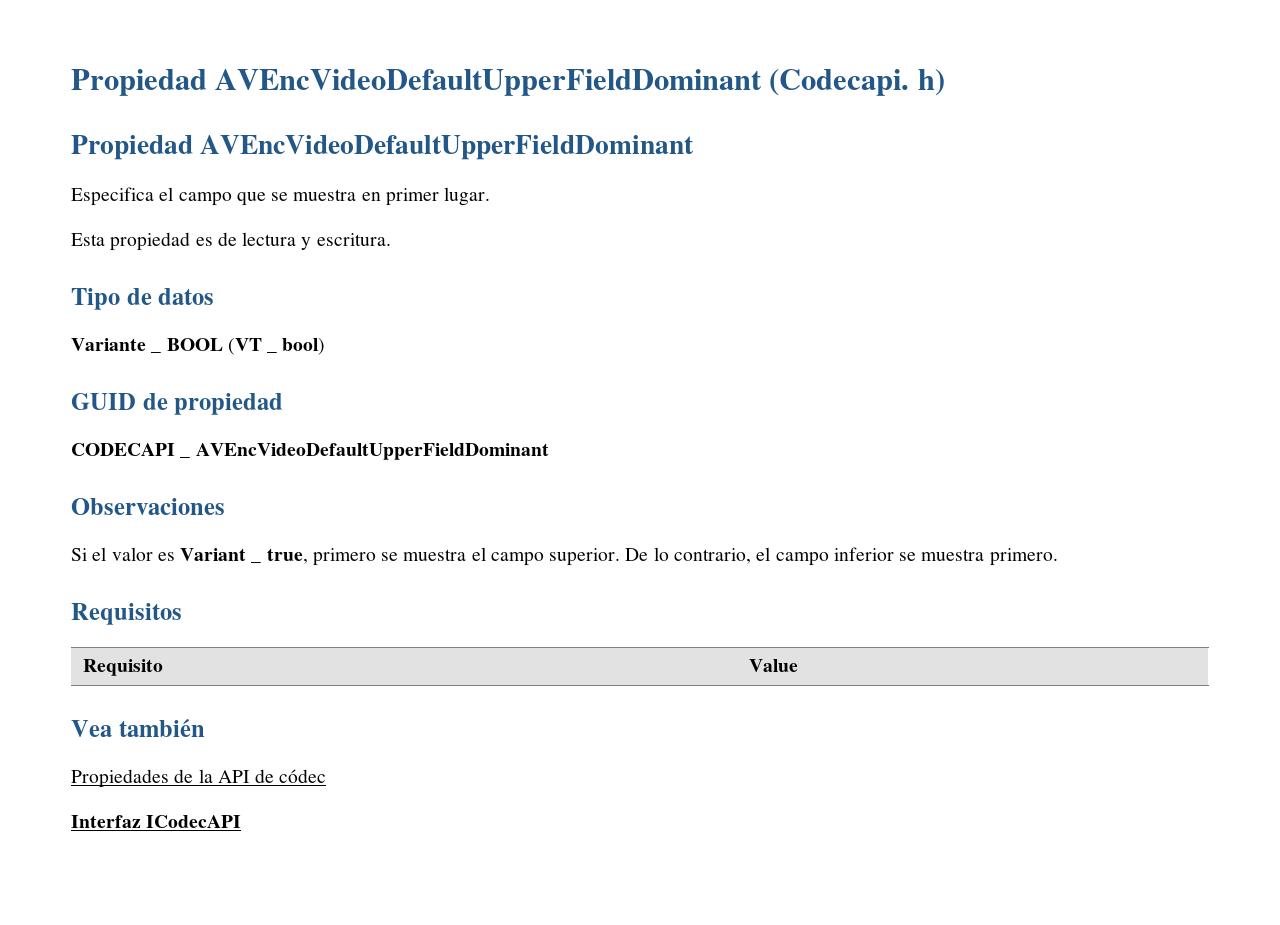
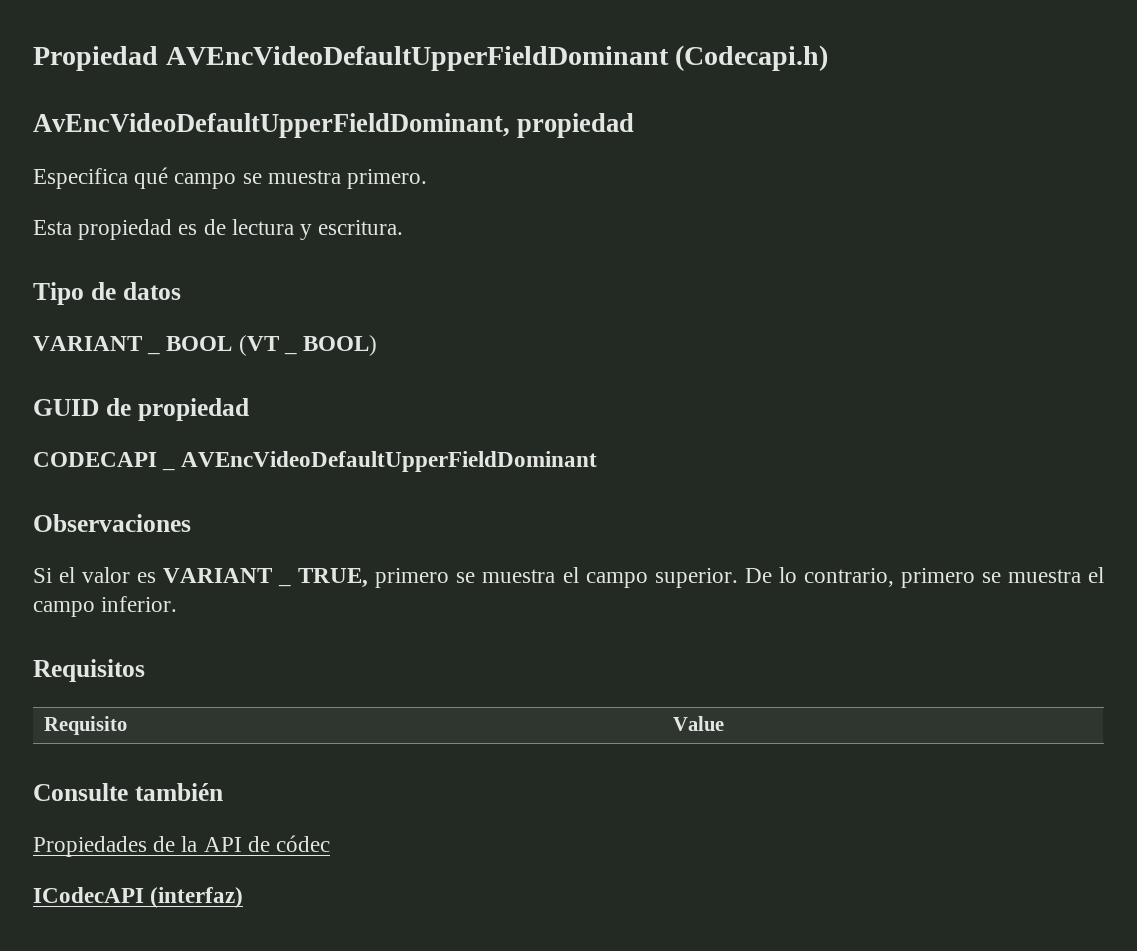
[71,69,945,96] [71,135,695,160] [71,187,491,206] Propiedad AVEncVideoDefaultUpperFieldDominant (Codecapi. h) // Propiedad AVEncVideoDefaultUpperFieldDominant // Especifica el campo que se muestra en primer lugar. -> [33,45,829,71] [33,113,635,138] [33,167,428,189] Propiedad AVEncVideoDefaultUpperFieldDominant (Codecapi.h) // AvEncVideoDefaultUpperFieldDominant, propiedad // Especifica qué campo se muestra primero.
[71,338,146,351] Variante -> [33,336,142,351] VARIANT
[282,338,326,355] bool) -> [303,335,378,356] BOOL)
[180,548,247,561] [251,548,308,564] Variant _ true, -> [163,568,273,583] [278,568,369,588] VARIANT _ TRUE,
[756,547,1058,566] el campo inferior se muestra primero. -> [900,567,1105,588] [33,596,178,617] primero se muestra el campo inferior.
[71,720,112,737] Vea -> [33,783,128,801] Consulte
[71,815,242,828] Interfaz ICodecAPI -> [33,887,244,908] ICodecAPI (interfaz)

